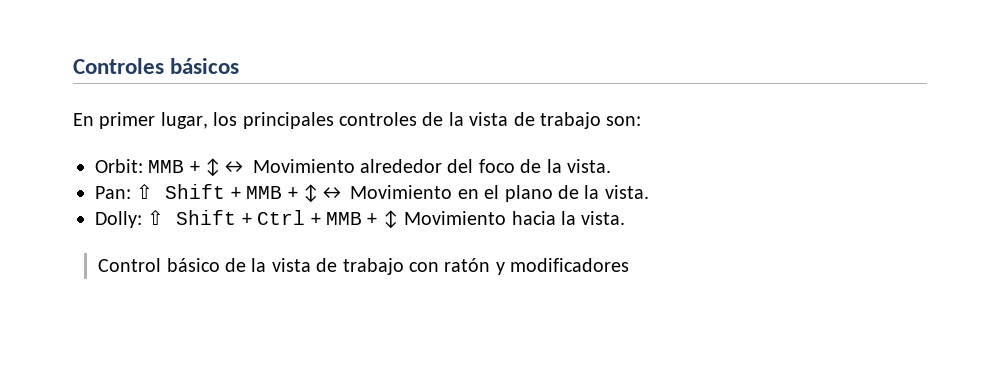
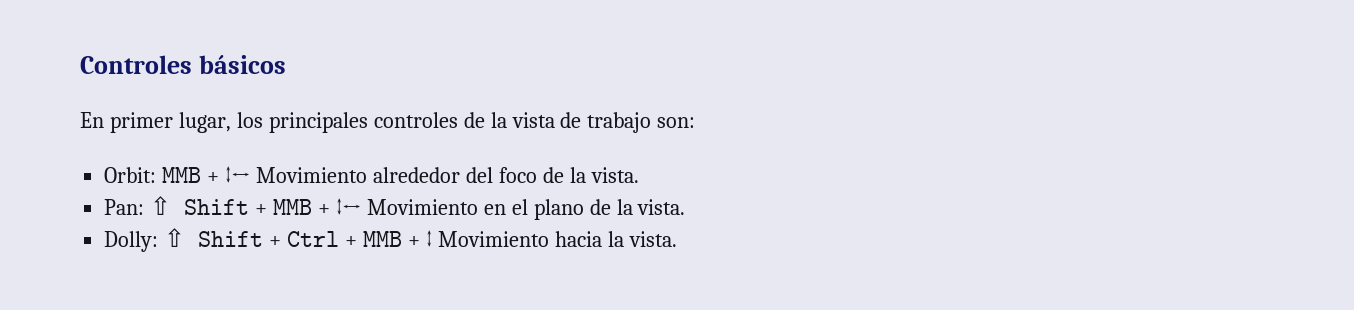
[98,258,630,275] // Control básico de la vista de trabajo con ratón y modificadores -> (677, 239) none

